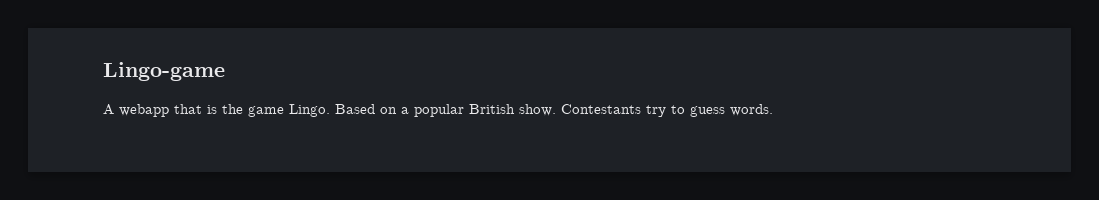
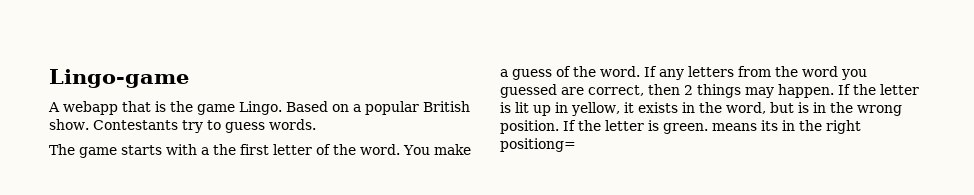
(773, 110) none -> [49,144,471,158] [500,66,867,80] [500,84,919,98] [500,102,902,116] [500,120,861,134] [500,138,576,152] // The game starts with a the first letter of the word. You make a guess of the word. If any letters from the word you guessed are correct, then 2 things may happen. If the letter is lit up in yellow, it exists in the word, but is in the wrong position. If the letter is green. means its in the right positiong=

